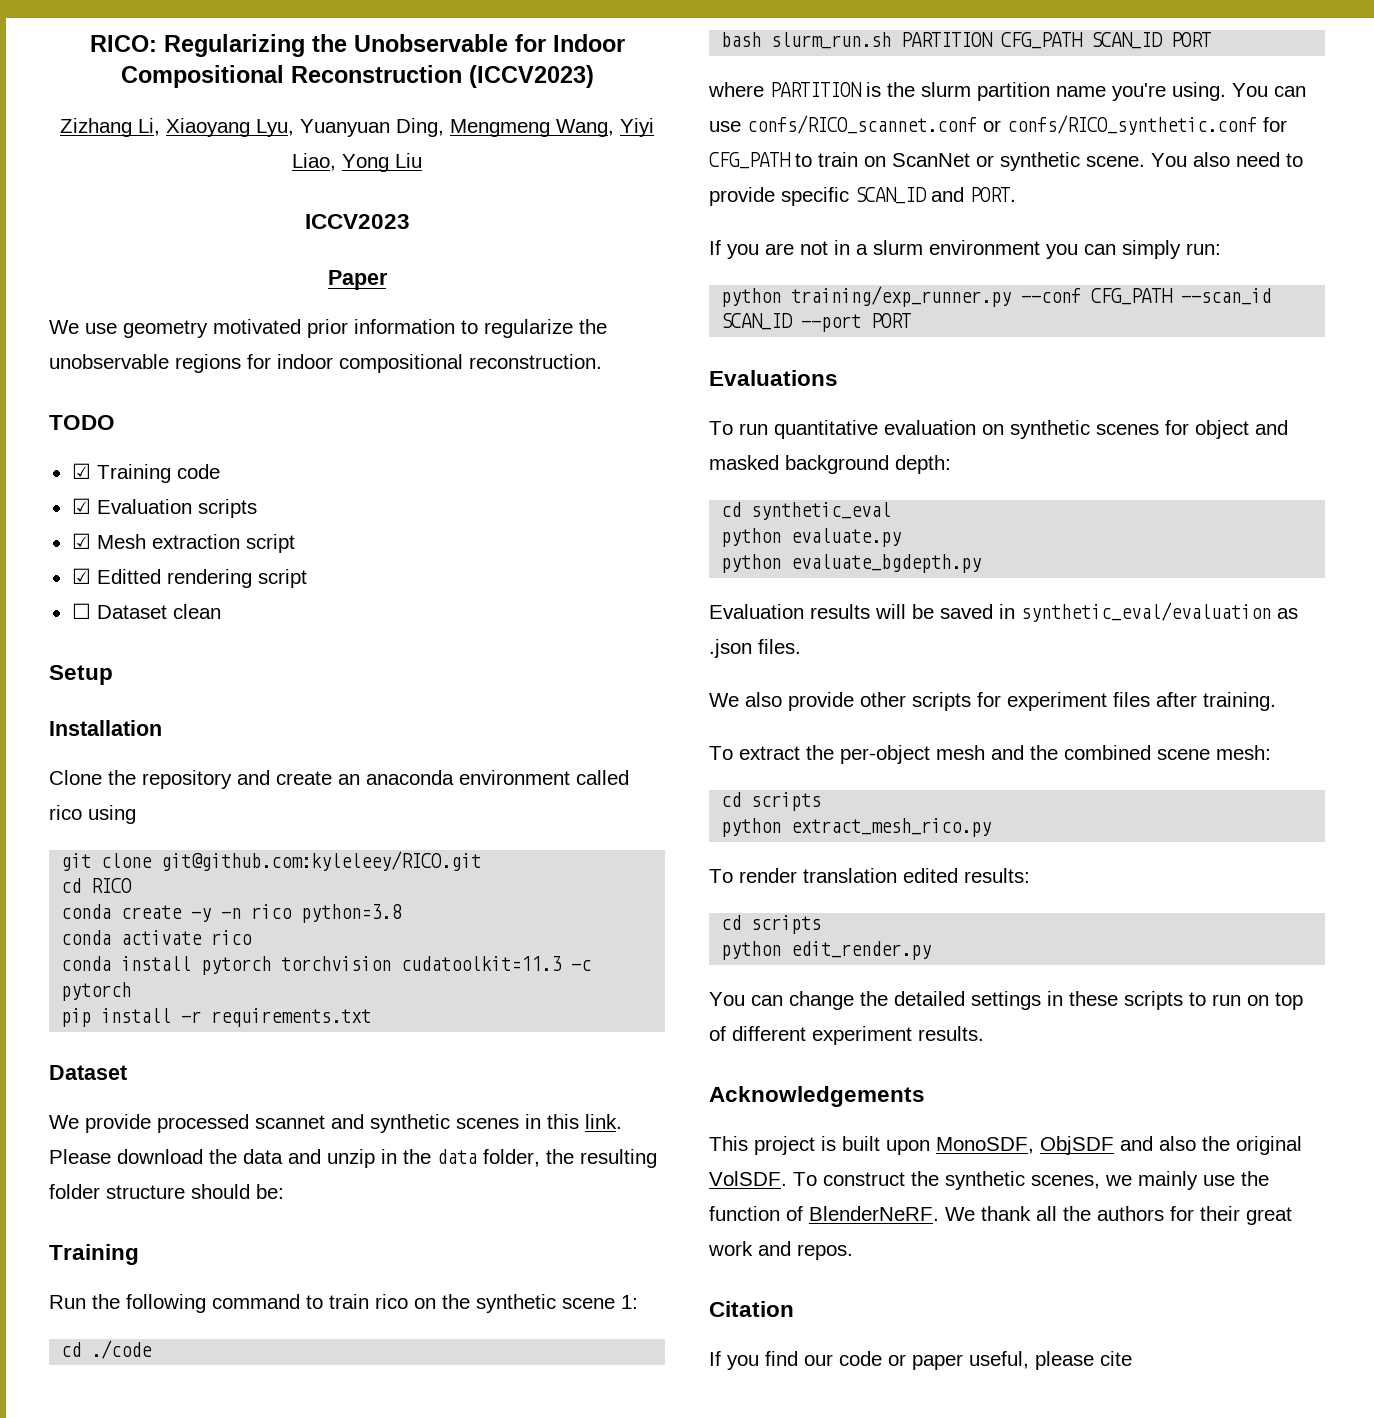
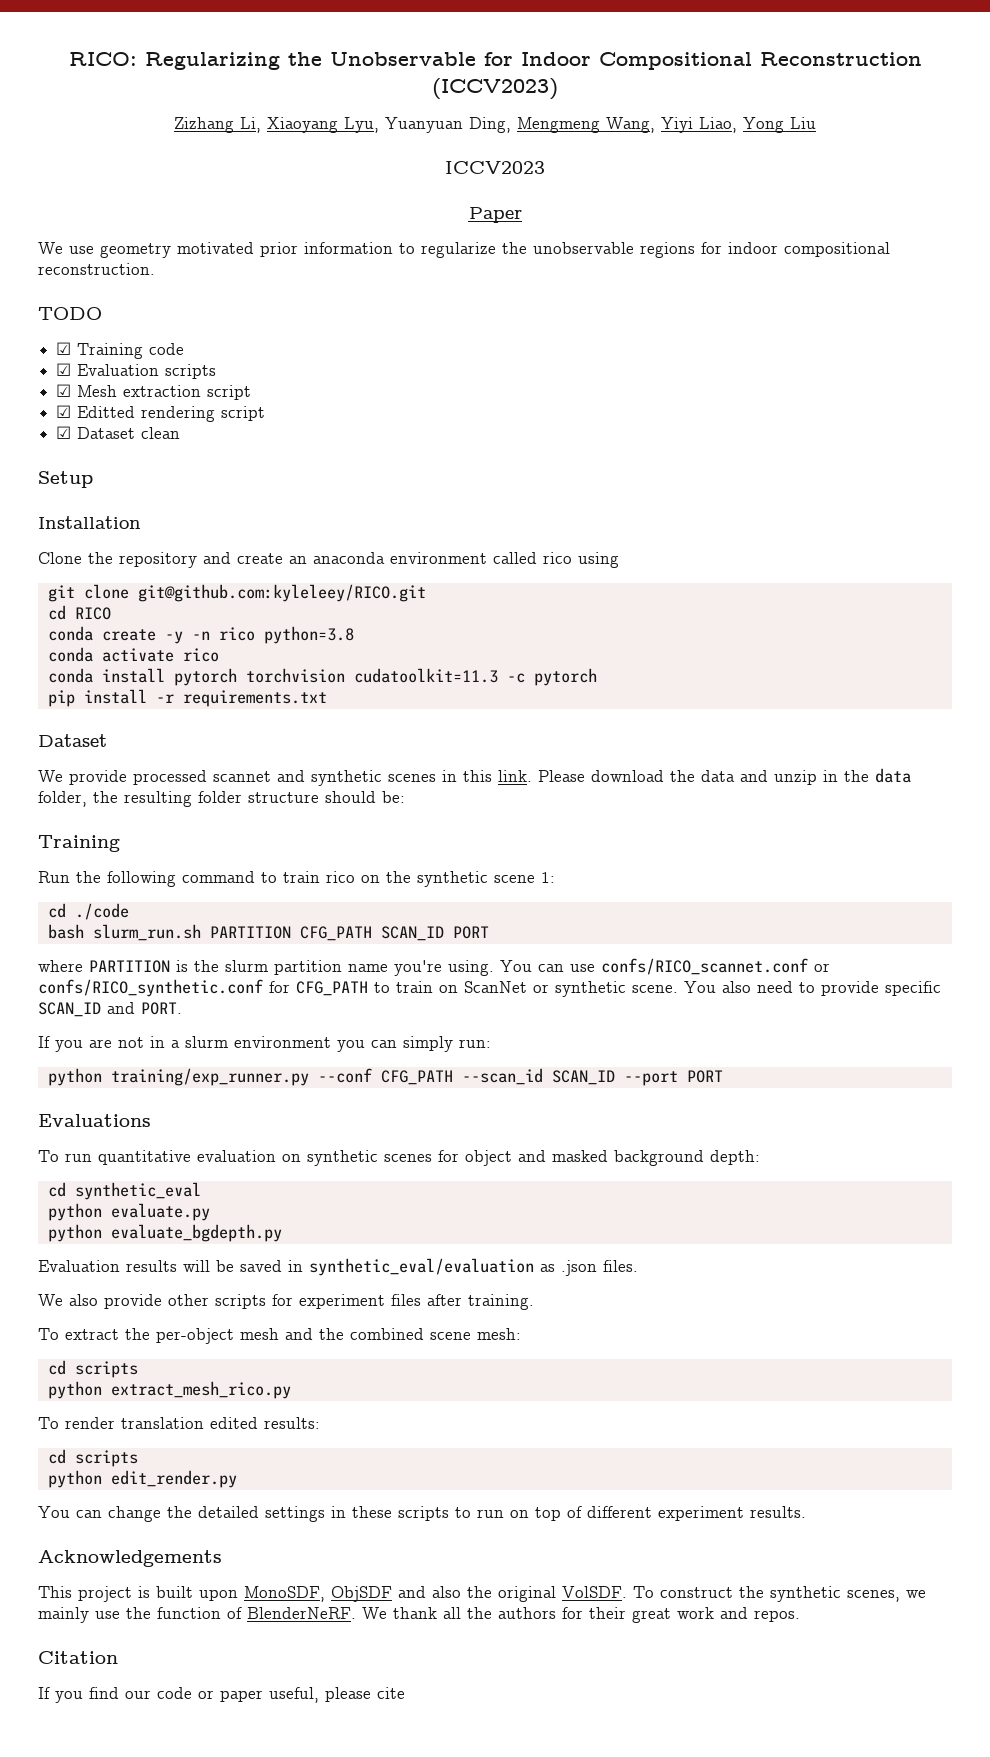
[71,603,91,619] ☐ -> [56,426,72,439] ☑

